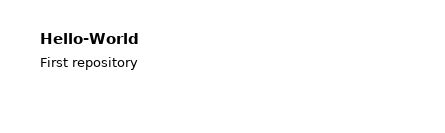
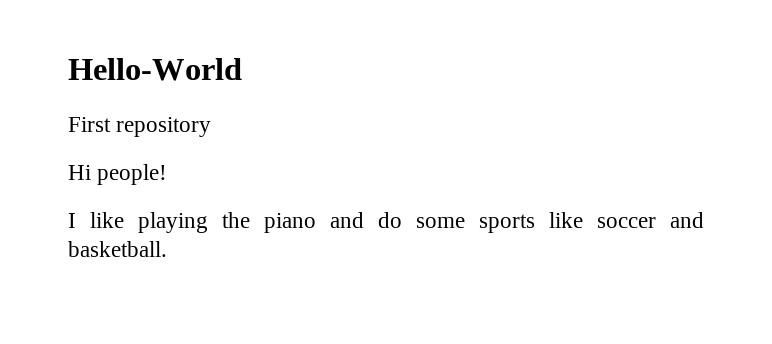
(138, 63) none -> [68,164,168,185] [68,212,704,233] [68,241,167,257] // Hi people! // I like playing the piano and do some sports like soccer and basketball.

